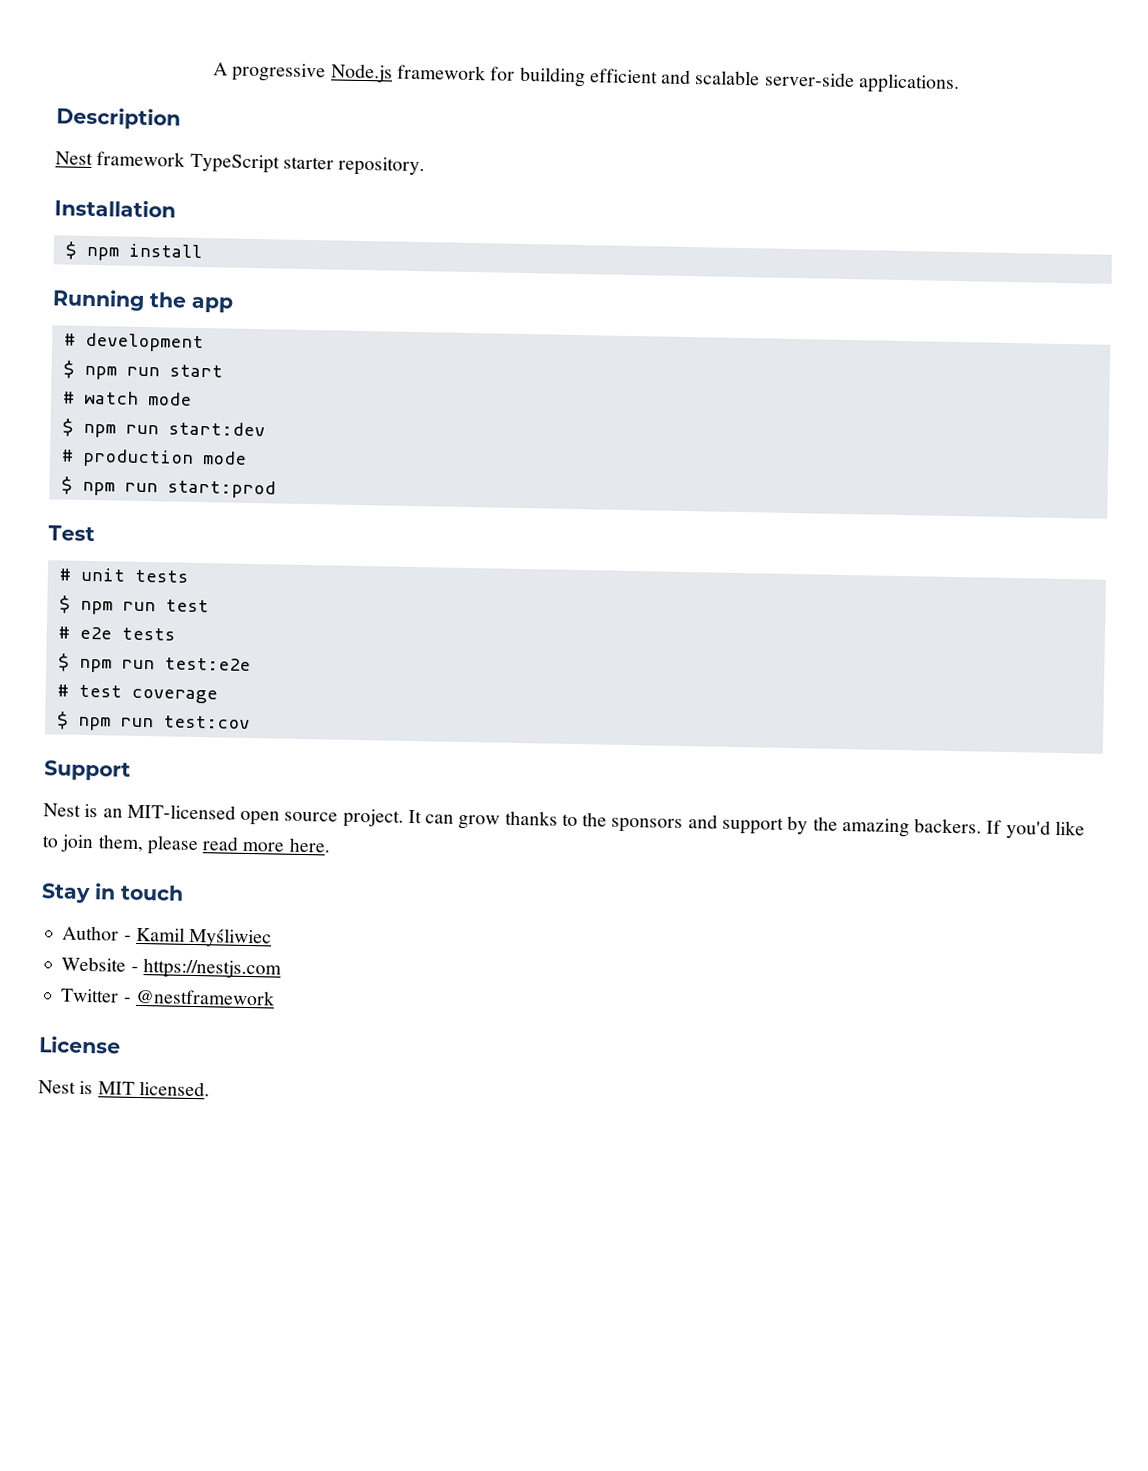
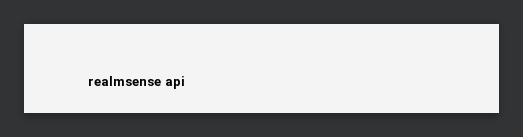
[213,62,960,95] [56,107,181,130] [55,151,426,177] [54,199,176,218] [64,241,203,261] [52,289,234,313] [63,332,204,353] [62,360,223,380] [62,390,192,406] [61,418,265,438] [60,448,247,468] [60,476,276,499] [48,525,95,542] [58,567,188,583] [58,595,209,615] [57,626,175,641] [57,653,251,673] [56,684,218,704] [56,711,250,731] [44,760,131,781] [43,803,1085,839] [42,834,331,856] [41,883,184,904] [62,925,273,948] [61,956,282,980] [60,988,275,1006] [39,1036,121,1054] [38,1080,210,1097] A progressive Node.js framework for building efficient and scalable server-side applications. // Description // Nest framework TypeScript starter repository. // Installation // $ npm install // Running the app // # development // $ npm run start // # watch mode // $ npm run start:dev // # production mode // $ npm run start:prod // Test // # unit tests // $ npm run test // # e2e tests // $ npm run test:e2e // # test coverage // $ npm run test:cov // Support // Nest is an MIT-licensed open source project. It can grow thanks to the sponsors and support by the amazing backers. If you'd like to join them, please read more here. // Stay in touch // Author - Kamil Myśliwiec // Website - https://nestjs.com // Twitter - @nestframework // License // Nest is MIT licensed. -> [88,76,185,89] realmsense api

